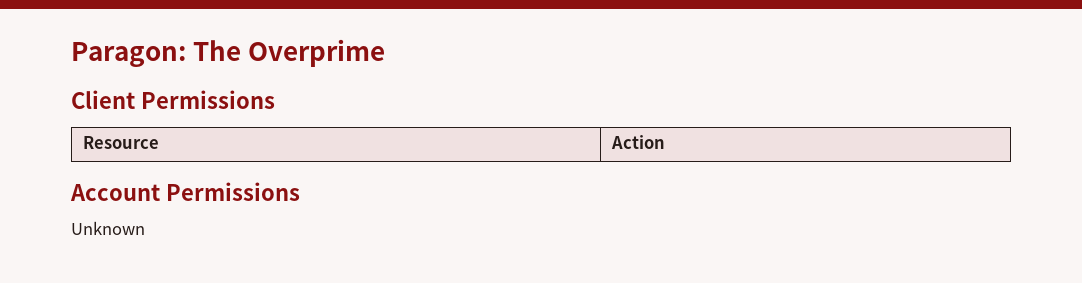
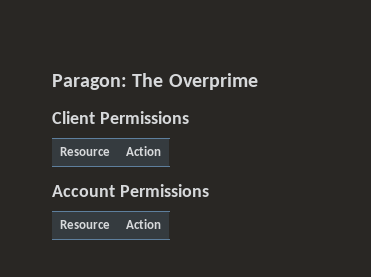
[71,221,145,235] // Unknown -> [59,220,110,229] [125,219,161,229] // Resource | Action

